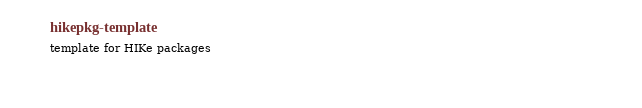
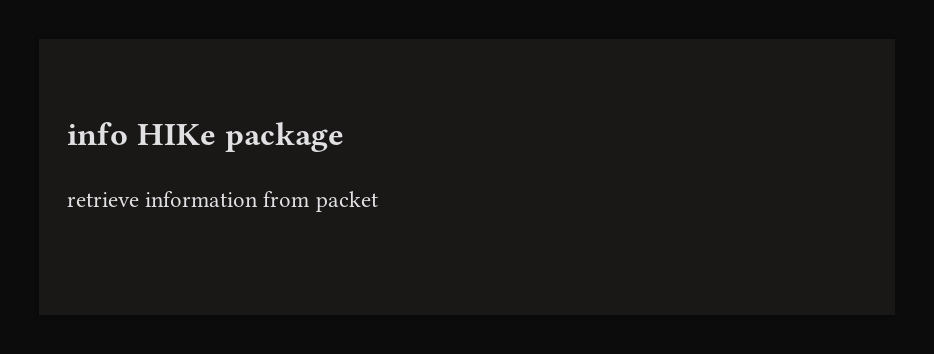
[50,22,158,35] [50,43,211,54] hikepkg-template // template for HIKe packages -> [67,122,344,152] [67,191,378,212] info HIKe package // retrieve information from packet

